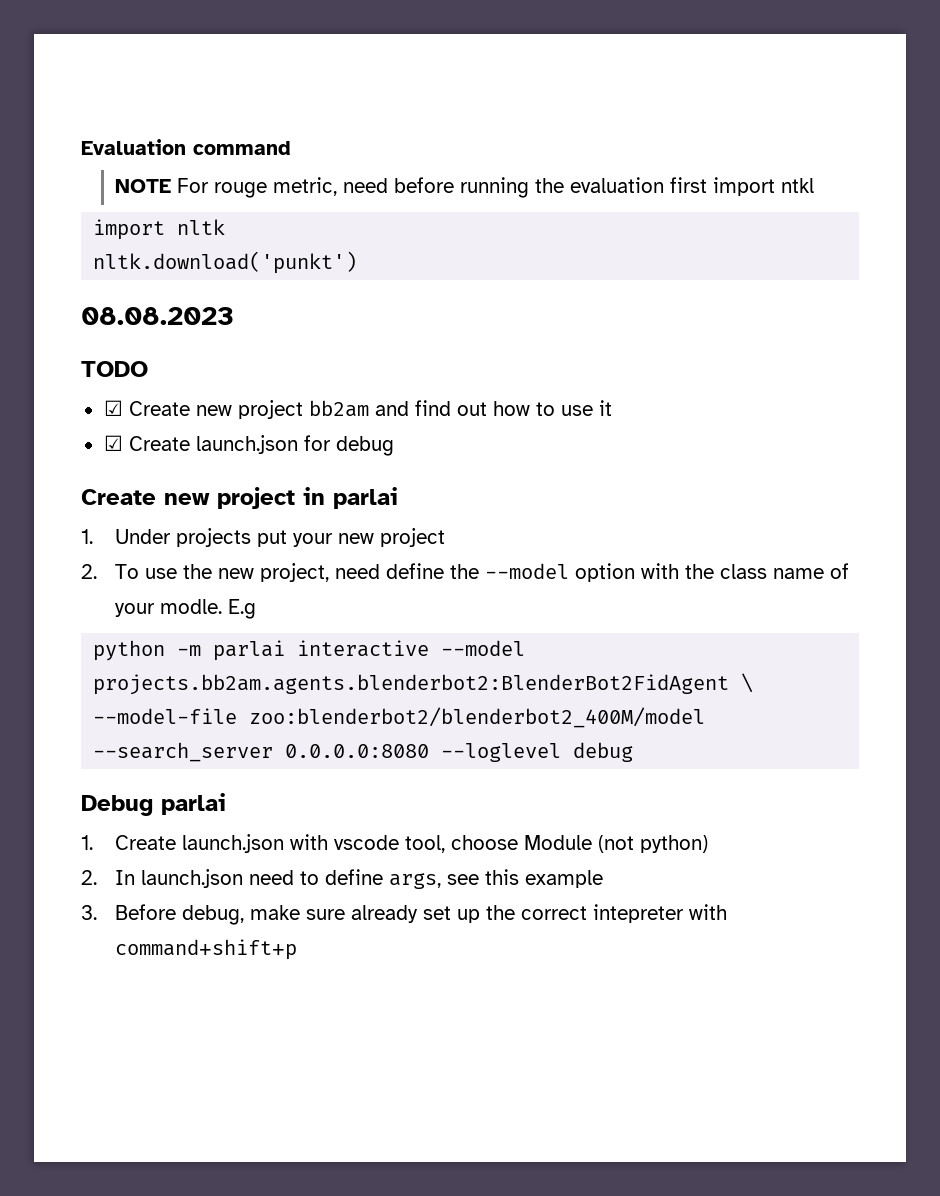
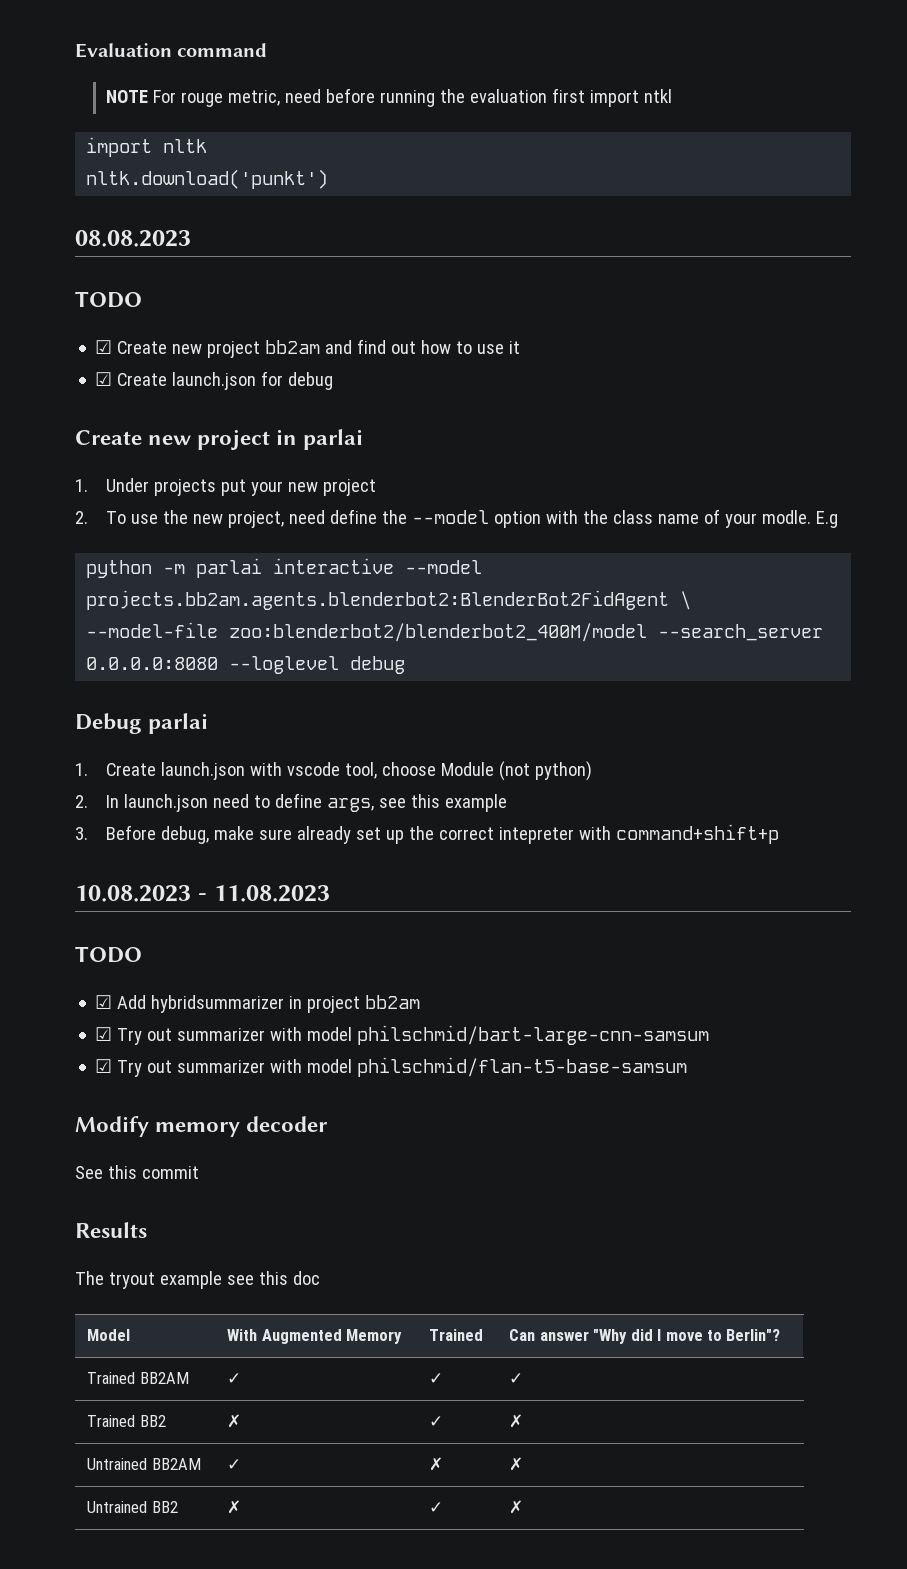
(298, 949) none -> [75,885,330,902] [75,946,142,963] [95,995,421,1013] [95,1025,710,1045] [95,1057,688,1077] [75,1116,329,1137] [75,1165,199,1179] [75,1222,147,1238] [75,1271,320,1289] [87,1329,131,1341] [227,1329,403,1344] [429,1329,484,1341] [509,1329,781,1344] [87,1372,189,1384] [227,1373,242,1384] [429,1373,444,1384] [509,1373,524,1384] [87,1415,166,1427] [227,1414,242,1428] [429,1416,444,1427] [509,1414,524,1428] [87,1458,201,1470] [227,1459,242,1470] [429,1457,444,1471] [509,1457,524,1471] [87,1501,178,1513] [227,1500,242,1514] [429,1502,444,1513] [509,1500,524,1514] // 10.08.2023 - 11.08.2023 // TODO // ☑ Add hybridsummarizer in project bb2am // ☑ Try out summarizer with model philschmid/bart-large-cnn-samsum // ☑ Try out summarizer with model philschmid/flan-t5-base-samsum // Modify memory decoder // See this commit // Results // The tryout example see this doc // Model | With Augmented Memory | Trained | Can answer "Why did I move to Berlin"? // Trained BB2AM | ✓ | ✓ | ✓ // Trained BB2 | ✗ | ✓ | ✗ // Untrained BB2AM | ✓ | ✗ | ✗ // Untrained BB2 | ✗ | ✓ | ✗

